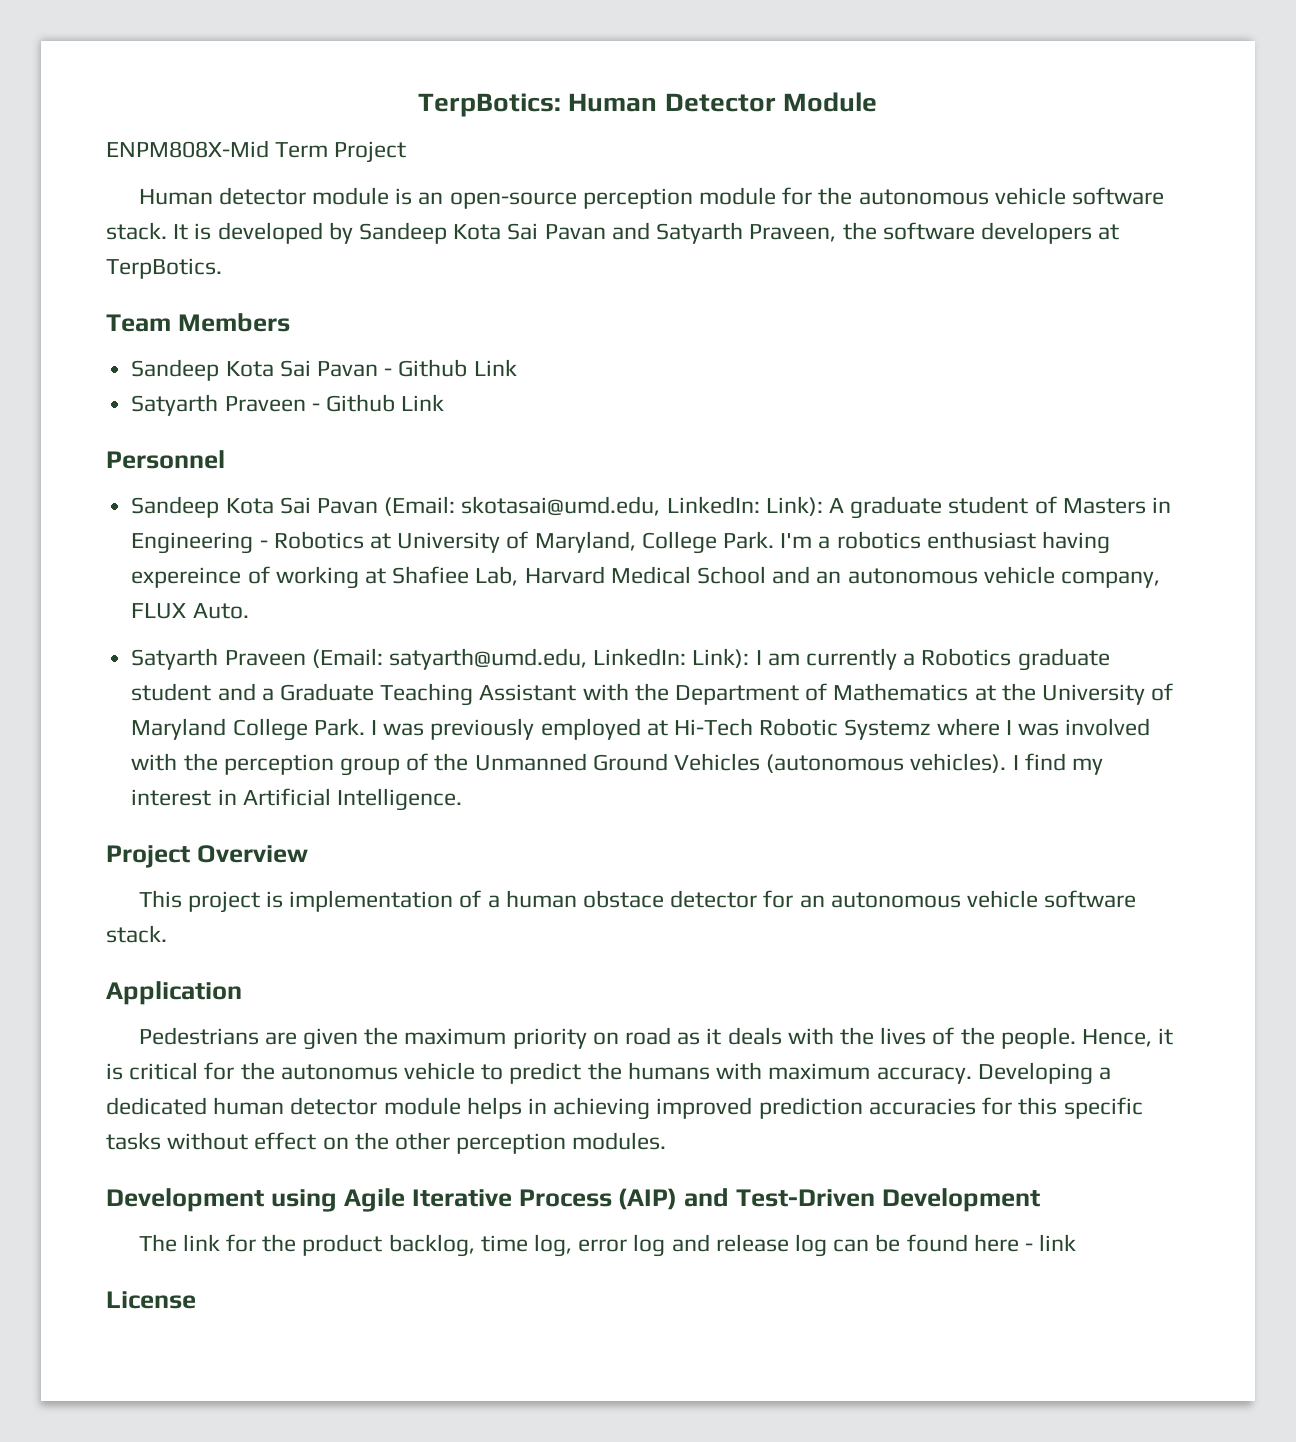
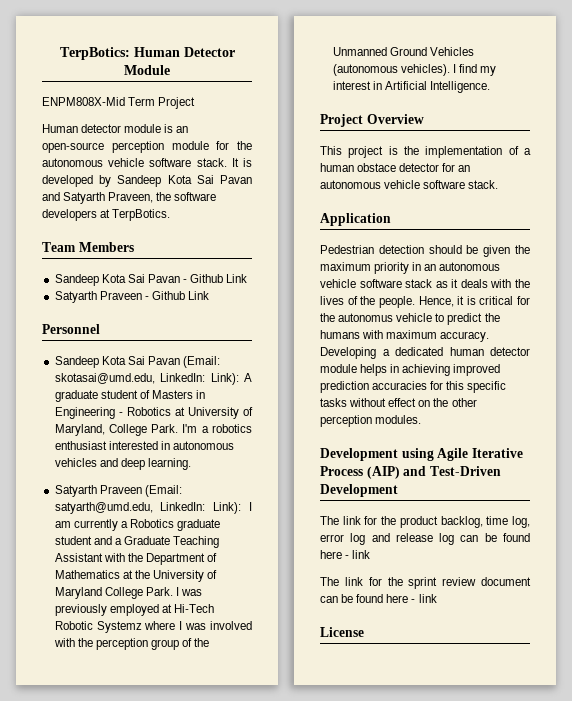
[1042,531,1111,554] [131,566,1161,589] [131,603,249,619] having expereince of working at Shafiee Lab, Harvard Medical School and an autonomous vehicle company, FLUX Auto. -> [108,441,234,450] [54,458,191,470] interested in autonomous vehicles and deep learning.
(283, 899) none -> [404,146,419,155] the
[138,1027,671,1050] Pedestrians are given the maximum priority on road -> [320,245,530,257] [320,262,501,274] [320,279,433,288] Pedestrian detection should be given the maximum priority in an autonomous vehicle software stack
(1077, 1242) none -> [320,577,531,589] [320,594,437,603] // The link for the sprint review document can be found here - link

